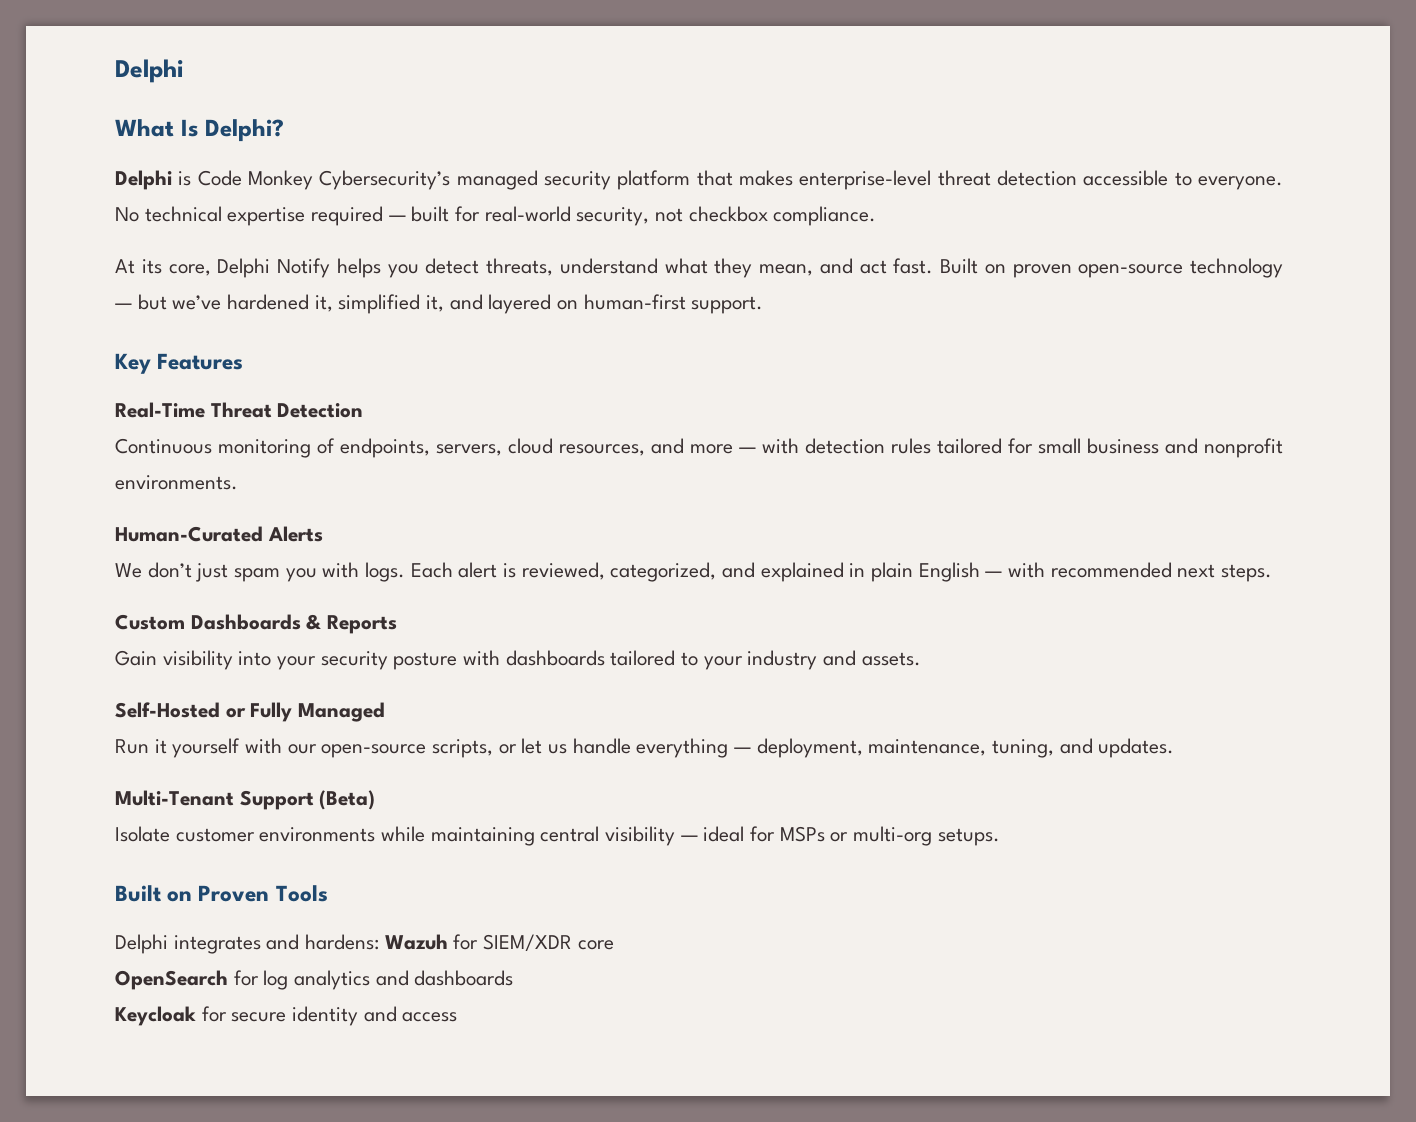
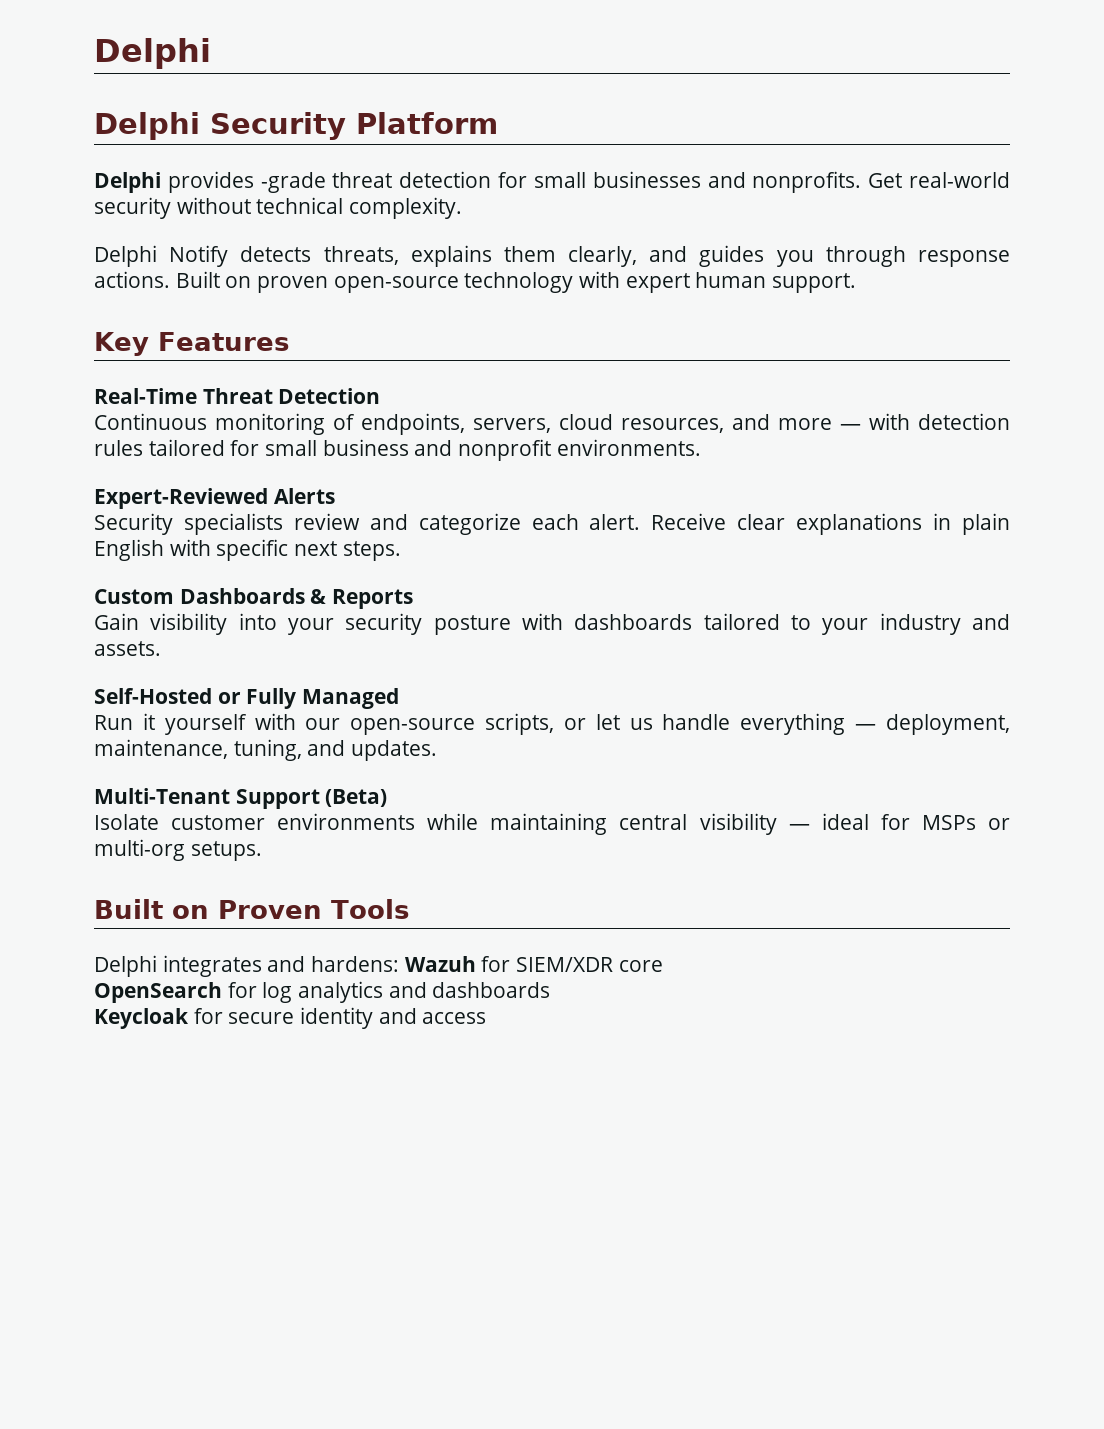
[115,119,285,142] [115,170,1283,190] [115,206,877,226] [115,258,934,278] What Is Delphi? // Delphi is Code Monkey Cybersecurity’s managed security platform that makes enterprise-level threat detection accessible to everyone. No technical expertise required — built for real-world security, not checkbox compliance. // At its core, Delphi Notify helps you detect threats, understand what they mean, and act fast. -> [94,112,498,140] [94,171,1011,193] [94,197,463,219] [94,245,1010,267] [94,271,170,288] Delphi Security Platform // Delphi provides -grade threat detection for small businesses and nonprofits. Get real-world security without technical complexity. // Delphi Notify detects threats, explains them clearly, and guides you through response actions.
[115,294,686,314] — but we’ve hardened it, simplified it, and layered on human-first -> [579,271,767,293] with expert human
[115,526,263,542] Human-Curated -> [94,488,268,509] Expert-Reviewed
[115,562,1172,582] We don’t just spam you with logs. Each alert is reviewed, categorized, and explained in plain English — with recommended -> [94,513,1010,535] [94,539,289,561] Security specialists review and categorize each alert. Receive clear explanations in plain English with specific

